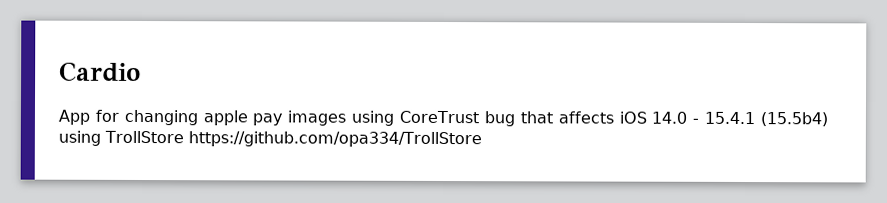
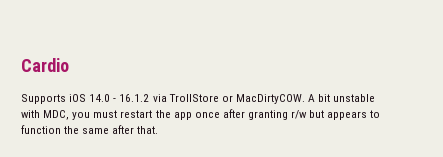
[58,109,828,127] [58,130,482,148] App for changing apple pay images using CoreTrust bug that affects iOS 14.0 - 15.4.1 (15.5b4) using TrollStore https://github.com/opa334/TrollStore -> [21,94,376,104] [21,109,381,120] [21,125,159,134] Supports iOS 14.0 - 16.1.2 via TrollStore or MacDirtyCOW. A bit unstable with MDC, you must restart the app once after granting r/w but appears to function the same after that.

